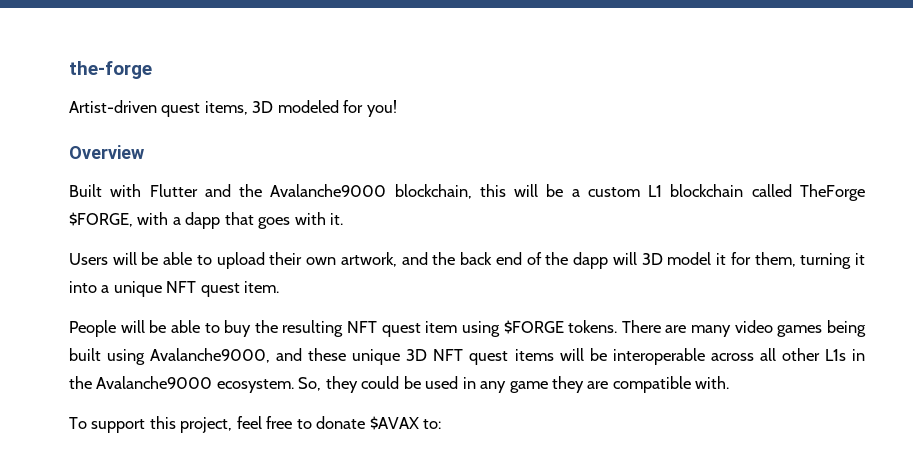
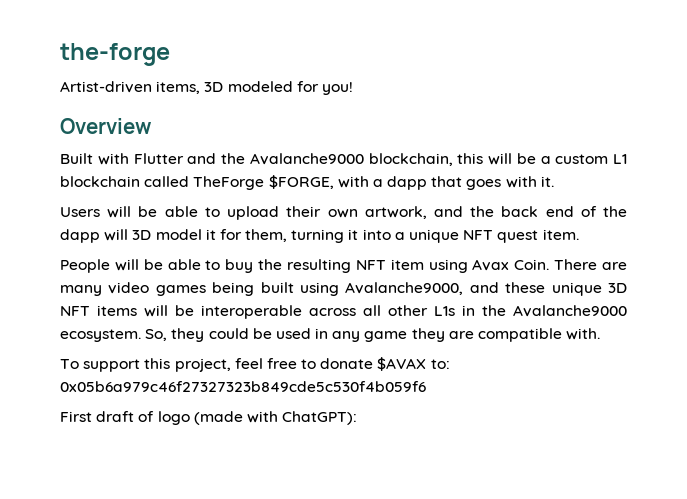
[161,103,201,117] quest -> (152, 87) none
[381,323,421,337] quest -> (386, 265) none
[503,320,618,334] $FORGE tokens. -> [472,259,550,271] Avax Coin.
[469,351,509,365] quest -> (90, 311) none
(442, 424) none -> [60,381,426,392] [60,411,358,425] 0x05b6a979c46f27327323b849cde5c530f4b059f6 // First draft of logo (made with ChatGPT):

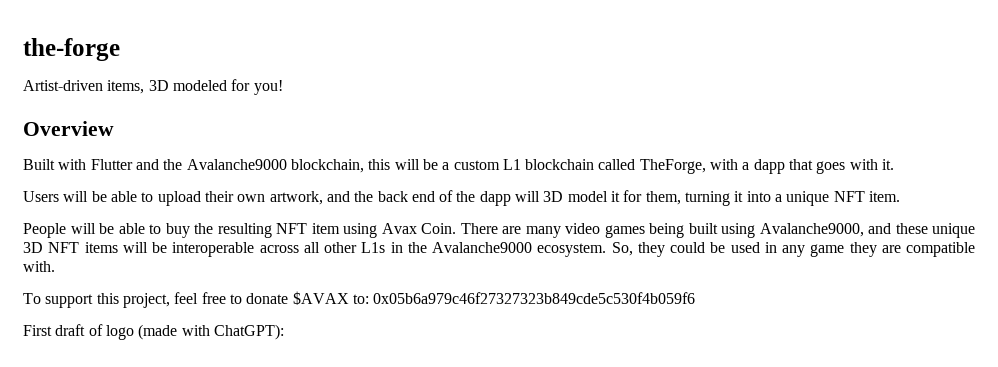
[193,175,334,190] TheForge $FORGE, -> [639,159,706,174] TheForge,
[497,230,539,243] quest -> (865, 196) none

